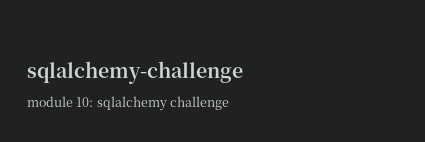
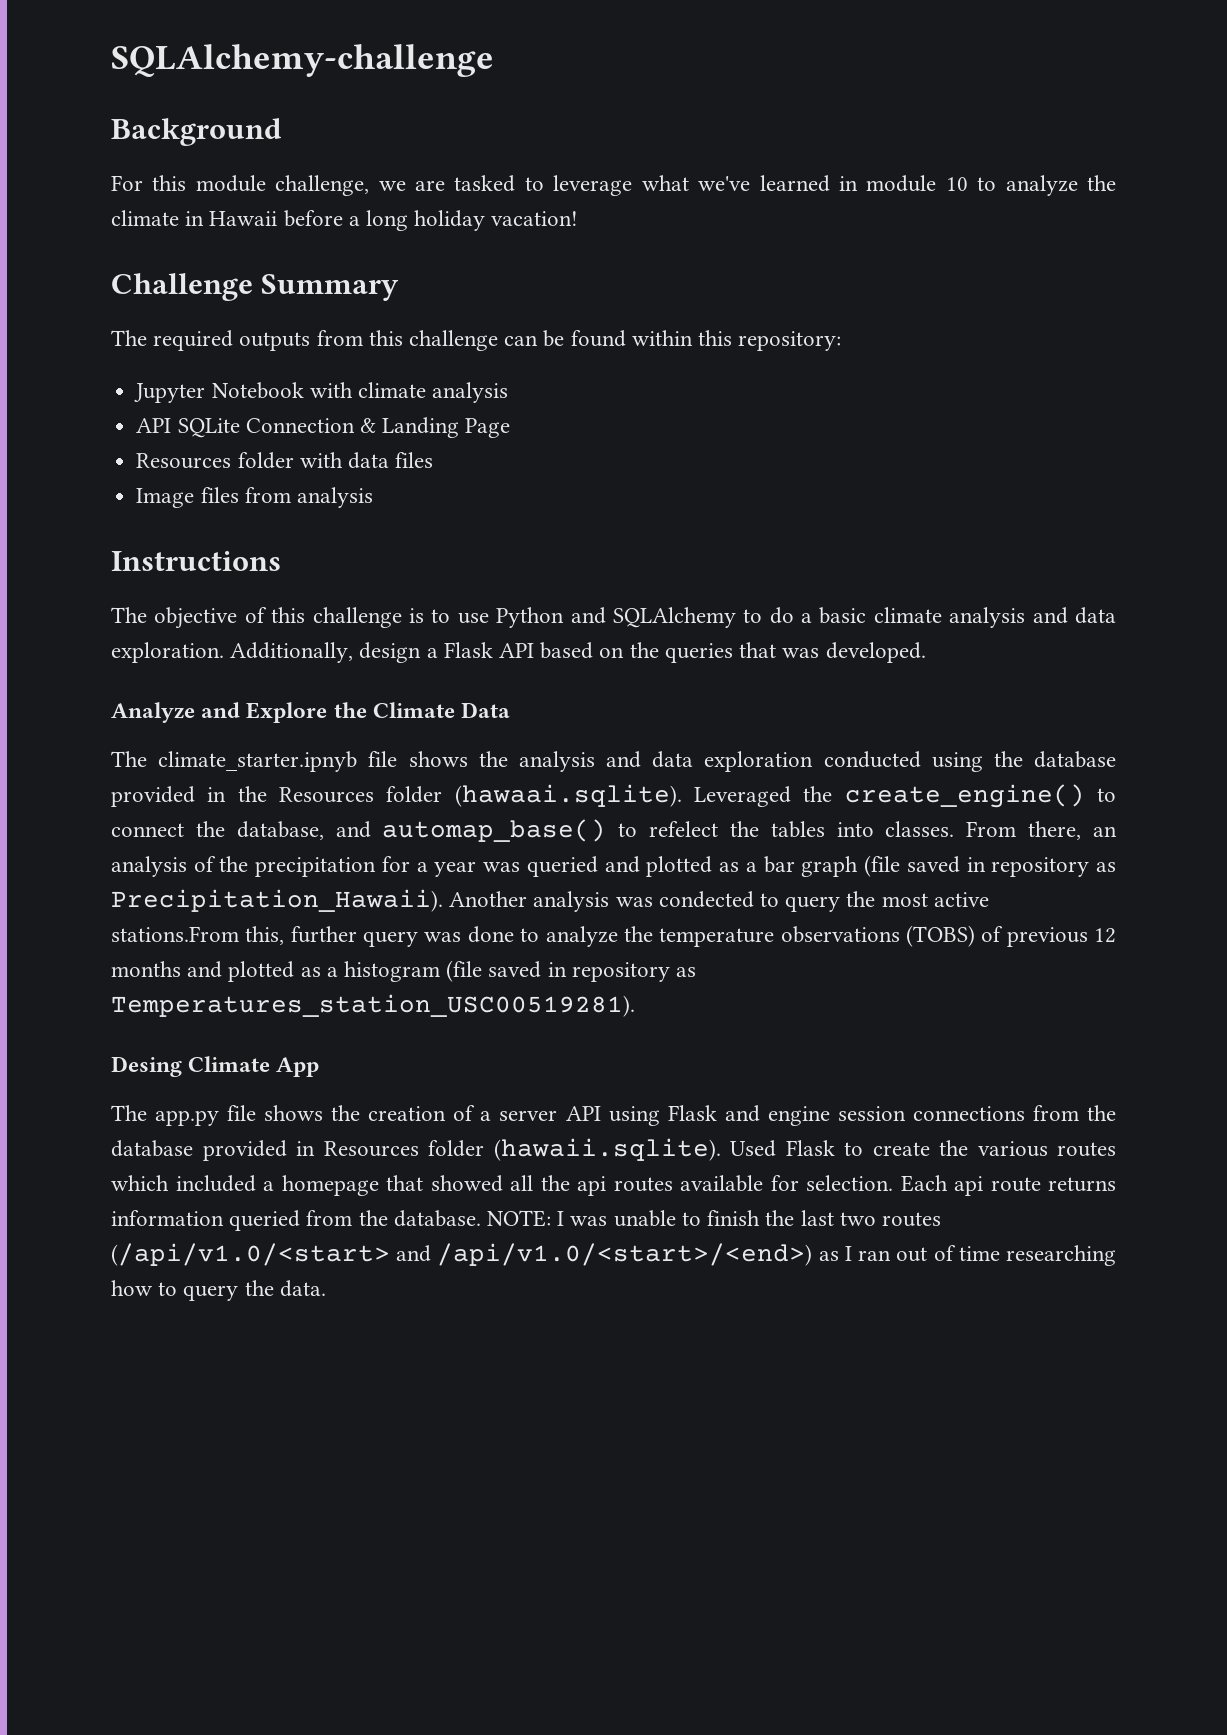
[27,61,243,84] [27,96,230,111] sqlalchemy-challenge // module 10: sqlalchemy challenge -> [111,44,494,77] [111,118,282,146] [111,175,1116,196] [111,210,579,231] [111,273,400,301] [111,330,842,351] [134,382,509,403] [136,417,511,438] [136,452,434,469] [136,487,373,508] [111,551,281,571] [111,607,1116,629] [111,642,926,663] [111,702,511,723] [111,751,1116,772] [111,784,1116,808] [111,819,1117,842] [111,855,1116,877] [111,889,989,912] [111,925,1116,947] [111,960,697,982] [111,994,635,1017] [111,1056,320,1077] [111,1105,1116,1126] [111,1138,1116,1161] [111,1175,1116,1196] [111,1210,941,1231] [111,1243,1116,1266] [111,1280,326,1301] SQLAlchemy-challenge // Background // For this module challenge, we are tasked to leverage what we've learned in module 10 to analyze the climate in Hawaii before a long holiday vacation! // Challenge Summary // The required outputs from this challenge can be found within this repository: // Jupyter Notebook with climate analysis // API SQLite Connection & Landing Page // Resources folder with data files // Image files from analysis // Instructions // The objective of this challenge is to use Python and SQLAlchemy to do a basic climate analysis and data exploration. Additionally, design a Flask API based on the queries that was developed. // Analyze and Explore the Climate Data // The climate_starter.ipnyb file shows the analysis and data exploration conducted using the database provided in the Resources folder (hawaai.sqlite). Leveraged the create_engine() to connect the database, and automap_base() to refelect the tables into classes. From there, an analysis of the precipitation for a year was queried and plotted as a bar graph (file saved in repository as Precipitation_Hawaii). Another analysis was condected to query the most active stations.From this, further query was done to analyze the temperature observations (TOBS) of previous 12 months and plotted as a histogram (file saved in repository as Temperatures_station_USC00519281). // Desing Climate App // The app.py file shows the creation of a server API using Flask and engine session connections from the database provided in Resources folder (hawaii.sqlite). Used Flask to create the various routes which included a homepage that showed all the api routes available for selection. Each api route returns information queried from the database. NOTE: I was unable to finish the last two routes (/api/v1.0/<start> and /api/v1.0/<start>/<end>) as I ran out of time researching how to query the data.

